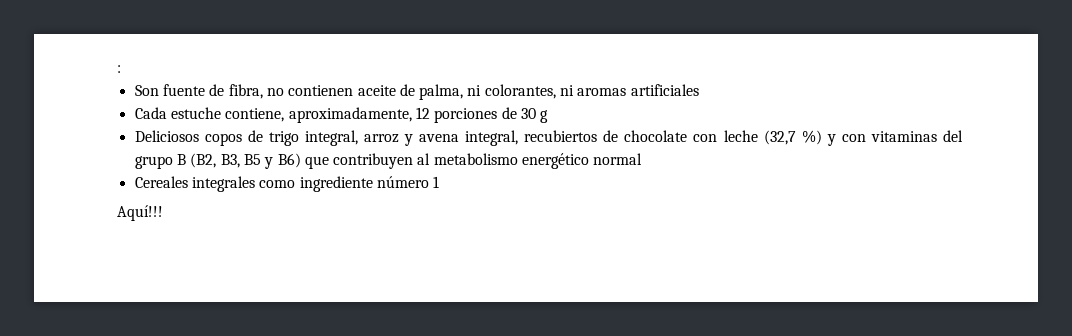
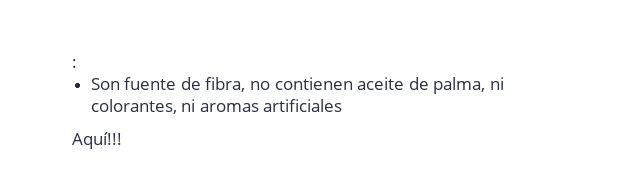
[134,107,549,123] [134,130,963,146] [134,153,643,169] [134,176,440,192] // Cada estuche contiene, aproximadamente, 12 porciones de 30 g // Deliciosos copos de trigo integral, arroz y avena integral, recubiertos de chocolate con leche (32,7 %) y con vitaminas del grupo B (B2, B3, B5 y B6) que contribuyen al metabolismo energético normal // Cereales integrales como ingrediente número 1 -> (343, 105) none

